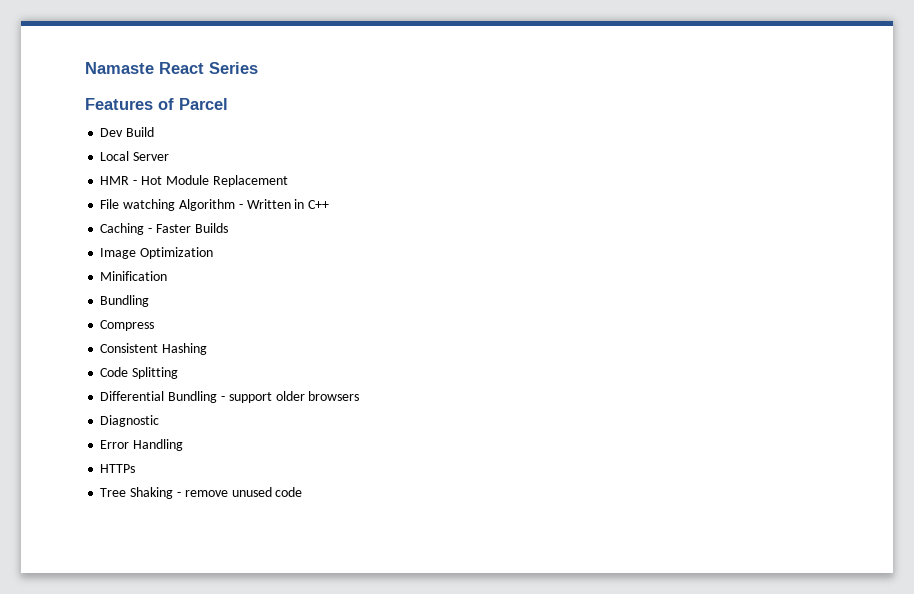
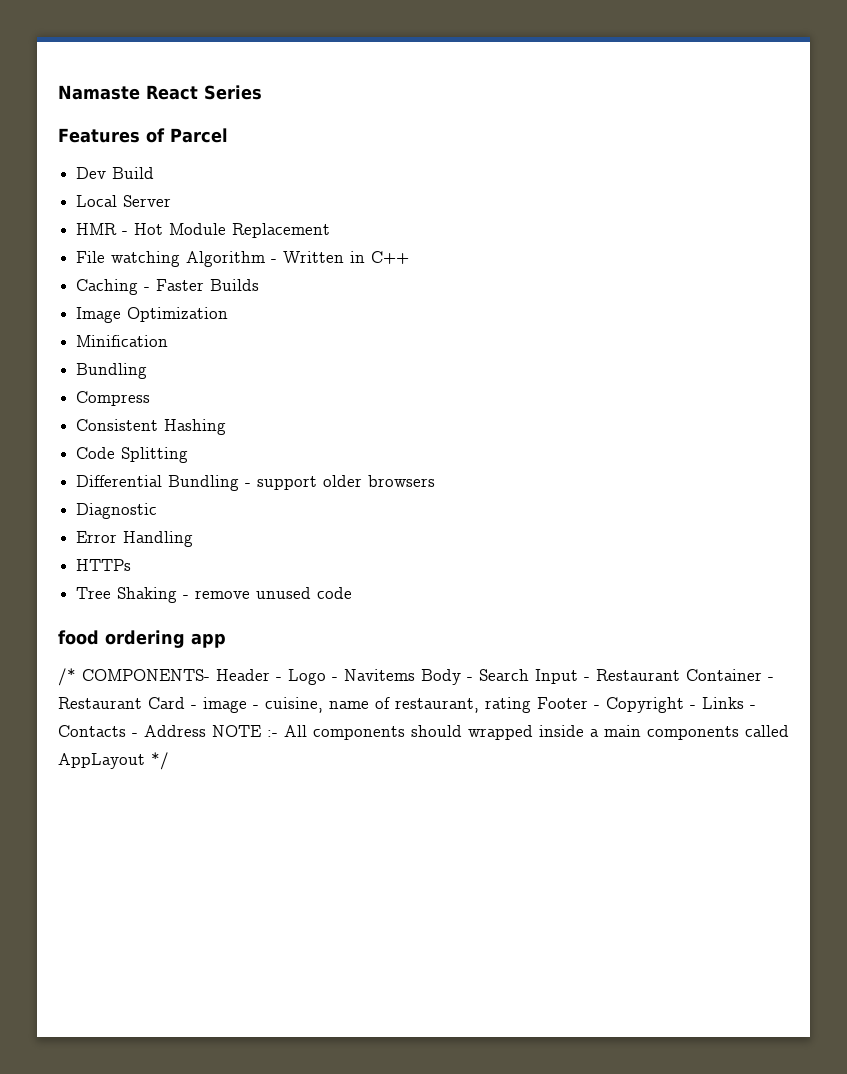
(303, 492) none -> [58,630,226,648] [58,668,774,686] [58,697,756,713] [58,725,789,740] [58,752,169,770] // food ordering app // /* COMPONENTS- Header - Logo - Navitems Body - Search Input - Restaurant Container - Restaurant Card - image - cuisine, name of restaurant, rating Footer - Copyright - Links - Contacts - Address NOTE :- All components should wrapped inside a main components called AppLayout */

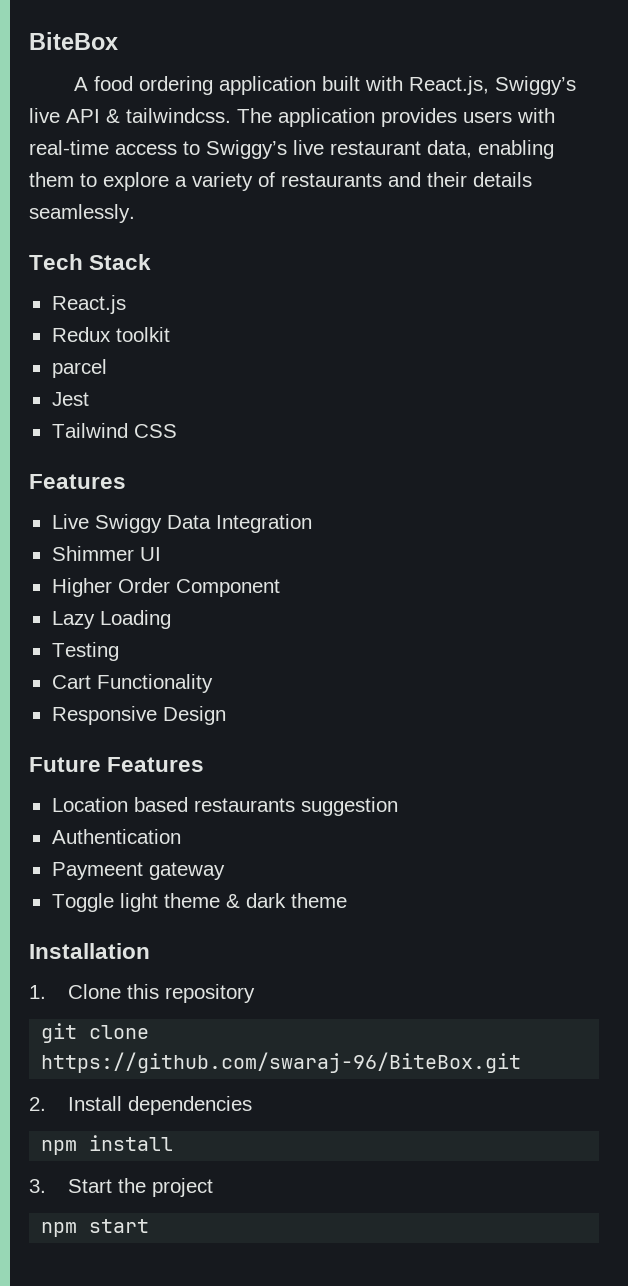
[58,85,262,100] [58,128,228,143] [76,167,155,179] [76,195,172,207] [76,223,331,238] [76,251,410,267] [76,279,260,295] [76,307,229,323] [76,335,169,347] [76,363,148,379] [76,391,151,406] [76,419,227,435] [76,447,189,463] [76,475,436,491] [76,503,158,519] [76,531,194,547] [76,559,132,571] [76,587,353,603] [58,630,226,648] [58,668,774,686] [58,697,756,713] [58,725,789,740] [58,752,169,770] Namaste React Series // Features of Parcel // Dev Build // Local Server // HMR - Hot Module Replacement // File watching Algorithm - Written in C++ // Caching - Faster Builds // Image Optimization // Minification // Bundling // Compress // Consistent Hashing // Code Splitting // Differential Bundling - support older browsers // Diagnostic // Error Handling // HTTPs // Tree Shaking - remove unused code // food ordering app // /* COMPONENTS- Header - Logo - Navitems Body - Search Input - Restaurant Container - Restaurant Card - image - cuisine, name of restaurant, rating Footer - Copyright - Links - Contacts - Address NOTE :- All components should wrapped inside a main components called AppLayout */ -> [29,32,118,50] [73,76,576,95] [29,108,555,127] [29,140,554,159] [29,172,532,191] [29,204,135,223] [29,254,152,270] [51,295,126,314] [51,327,170,342] [51,359,107,378] [51,392,89,406] [51,423,177,438] [29,474,126,489] [51,514,312,533] [51,546,161,561] [51,578,280,597] [51,610,171,629] [51,642,119,661] [51,674,213,693] [51,706,226,725] [29,757,205,772] [51,797,398,816] [51,829,181,844] [51,862,225,880] [51,893,347,912] [29,943,150,959] [29,984,256,1003] [41,1023,150,1043] [41,1052,522,1073] [29,1096,253,1115] [41,1135,174,1155] [29,1178,214,1197] [41,1219,150,1237] BiteBox // A food ordering application built with React.js, Swiggy’s live API & tailwindcss. The application provides users with real-time access to Swiggy’s live restaurant data, enabling them to explore a variety of restaurants and their details seamlessly. // Tech Stack // React.js // Redux toolkit // parcel // Jest // Tailwind CSS // Features // Live Swiggy Data Integration // Shimmer UI // Higher Order Component // Lazy Loading // Testing // Cart Functionality // Responsive Design // Future Features // Location based restaurants suggestion // Authentication // Paymeent gateway // Toggle light theme & dark theme // Installation // 1. Clone this repository // git clone https://github.com/swaraj-96/BiteBox.git // 2. Install dependencies // npm install // 3. Start the project // npm start

